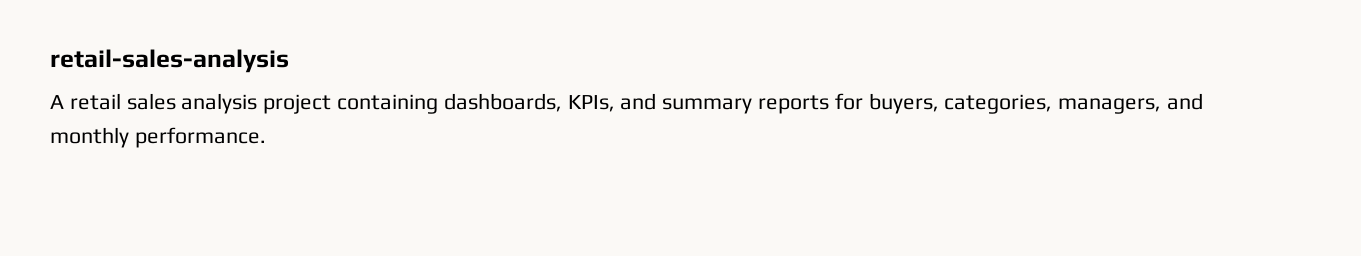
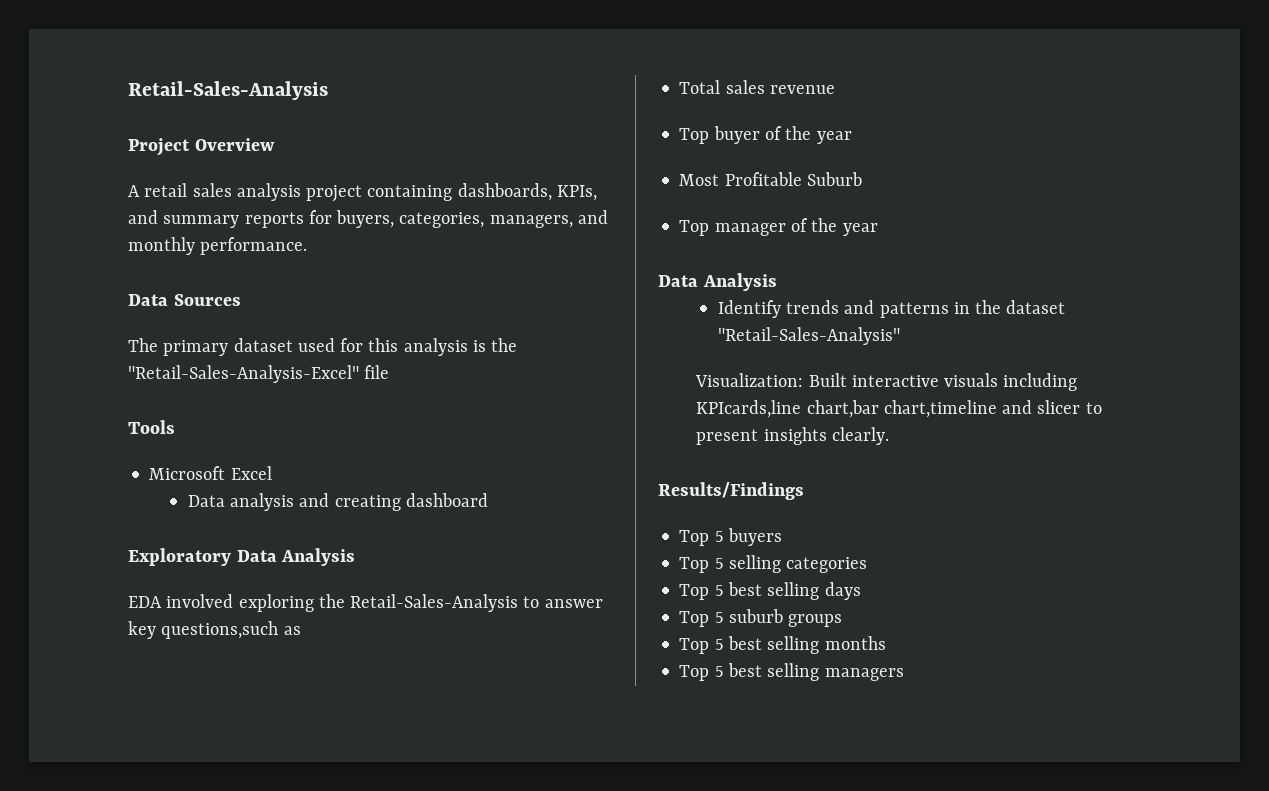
[50,49,289,73] retail-sales-analysis -> [128,81,328,100] [128,138,275,156] Retail-Sales-Analysis // Project Overview
(266, 137) none -> [128,294,241,306] [128,338,518,356] [128,365,390,383] [128,420,175,434] [149,466,272,480] [187,493,488,511] [128,548,356,566] [128,594,603,612] [128,621,301,639] [679,80,835,94] [679,126,852,144] [679,172,862,186] [679,218,878,236] [658,273,777,291] [717,300,1066,318] [717,327,900,345] [695,373,1078,391] [696,400,1102,418] [696,427,889,445] [658,482,804,500] [679,528,782,546] [679,555,868,573] [679,582,861,600] [679,609,843,627] [679,636,886,654] [679,663,904,681] // Data Sources // The primary dataset used for this analysis is the "Retail-Sales-Analysis-Excel" file // Tools // Microsoft Excel // Data analysis and creating dashboard // Exploratory Data Analysis // EDA involved exploring the Retail-Sales-Analysis to answer key questions,such as // Total sales revenue // Top buyer of the year // Most Profitable Suburb // Top manager of the year // Data Analysis // Identify trends and patterns in the dataset "Retail-Sales-Analysis" // Visualization: Built interactive visuals including KPIcards,line chart,bar chart,timeline and slicer to present insights clearly. // Results/Findings // Top 5 buyers // Top 5 selling categories // Top 5 best selling days // Top 5 suburb groups // Top 5 best selling months // Top 5 best selling managers

